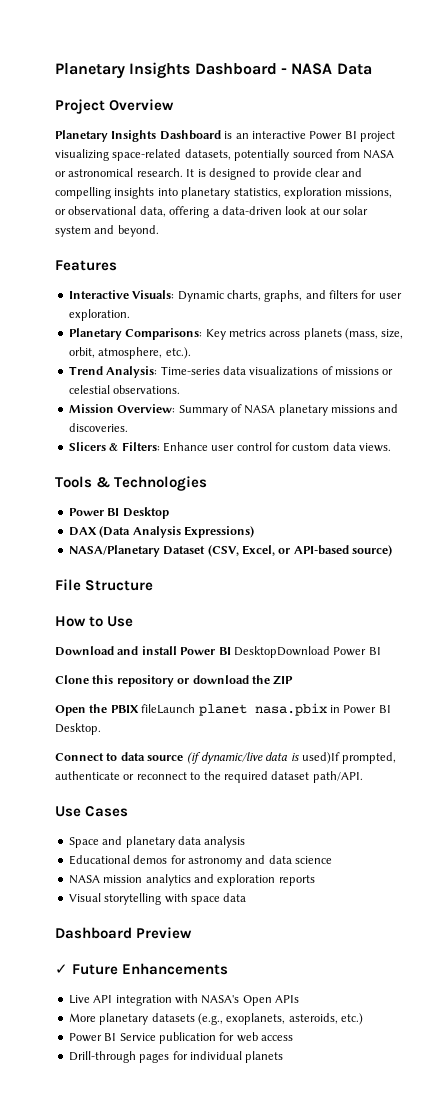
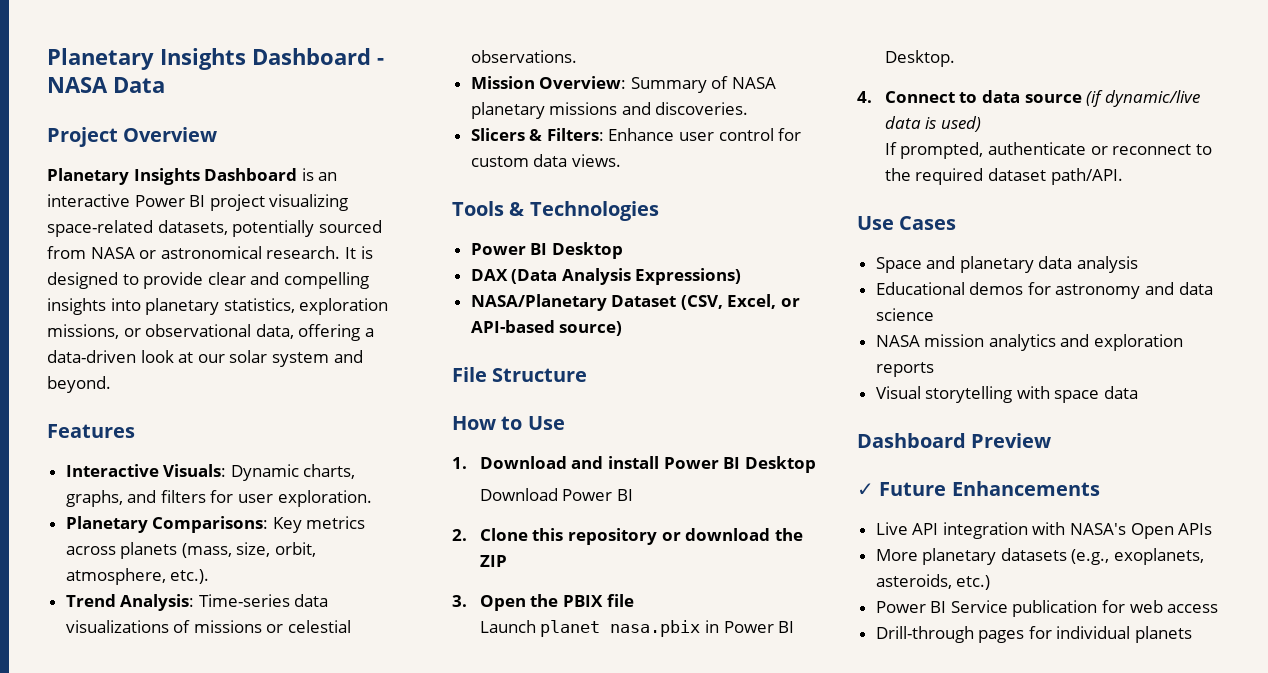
(134, 621) none -> [452,457,467,469] 1.
[233,646,330,658] DesktopDownload -> [744,456,816,473] [479,488,558,501] Desktop // Download
(381, 651) none -> [452,529,467,541] 2.
(294, 680) none -> [452,595,467,607] 3.
[141,704,196,714] fileLaunch -> [606,594,634,607] [479,620,536,633] file // Launch
(101, 729) none -> [857,91,872,103] 4.
[302,752,340,764] used)If -> [940,116,981,132] [884,142,897,155] used) // If

